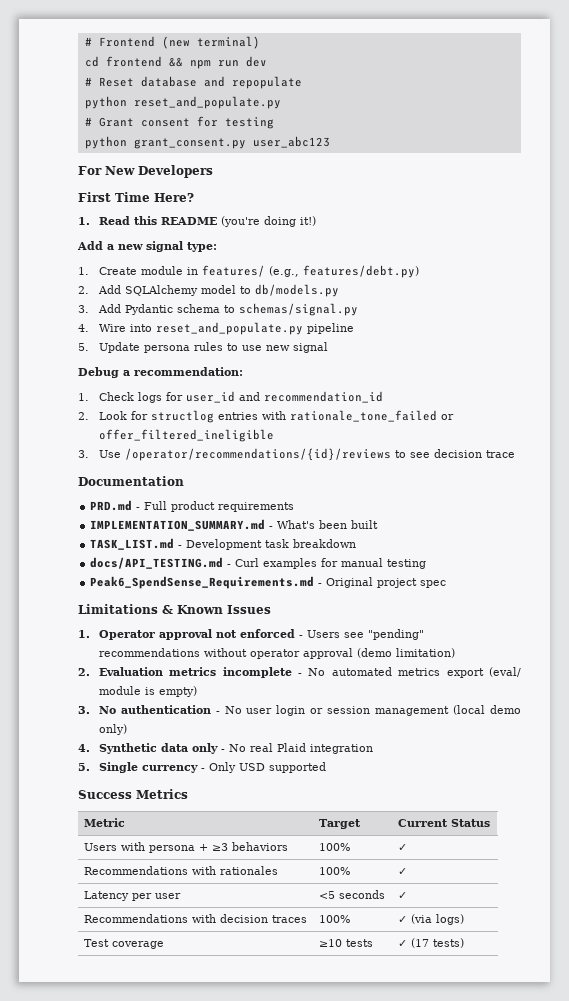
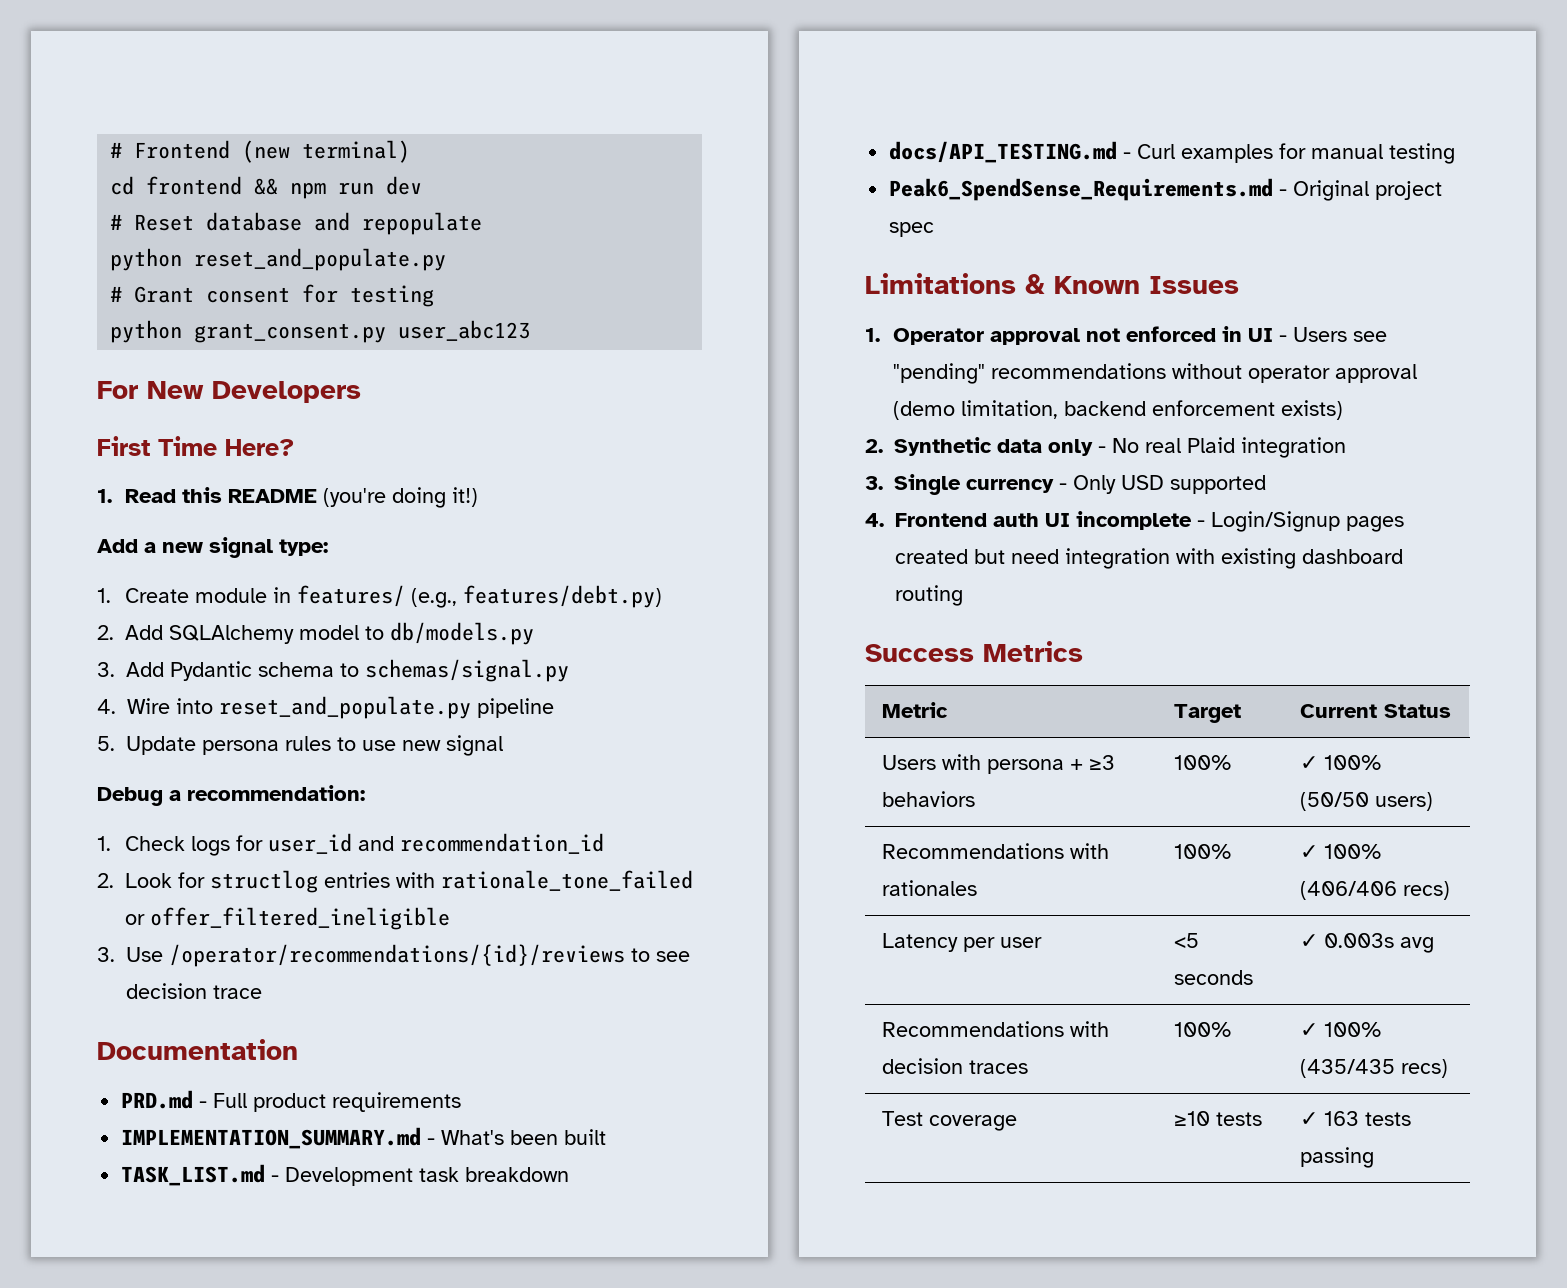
(295, 633) none -> [1221,326,1273,342] in UI
[395,648,455,658] [78,667,521,678] [98,686,197,697] [78,705,522,716] [98,724,127,735] [78,744,90,752] limitation) // 2. Evaluation metrics incomplete - No automated metrics export (eval/ module is empty) // 3. No authentication - No user login or session management (local demo only) // 4. -> [960,400,1343,420] [865,439,883,453] limitation, backend enforcement exists) // 2.
[78,763,90,771] 5. -> [865,476,883,490] 3.
(326, 767) none -> [865,511,1404,532] [895,548,1403,569] [895,585,963,606] // 4. Frontend auth UI incomplete - Login/Signup pages created but need integration with existing dashboard routing
(408, 847) none -> [1323,755,1381,770] [1299,792,1433,811] 100% (50/50 users)
(408, 871) none -> [1323,844,1381,859] [1299,881,1450,900] 100% (406/406 recs)
(408, 895) none -> [1323,933,1434,953] 0.003s avg
[411,914,465,925] (via logs) -> [1323,1022,1381,1037] [1299,1059,1448,1078] 100% (435/435 recs)
[411,938,465,948] (17 tests) -> [1323,1111,1411,1126] [1299,1147,1374,1168] 163 tests passing

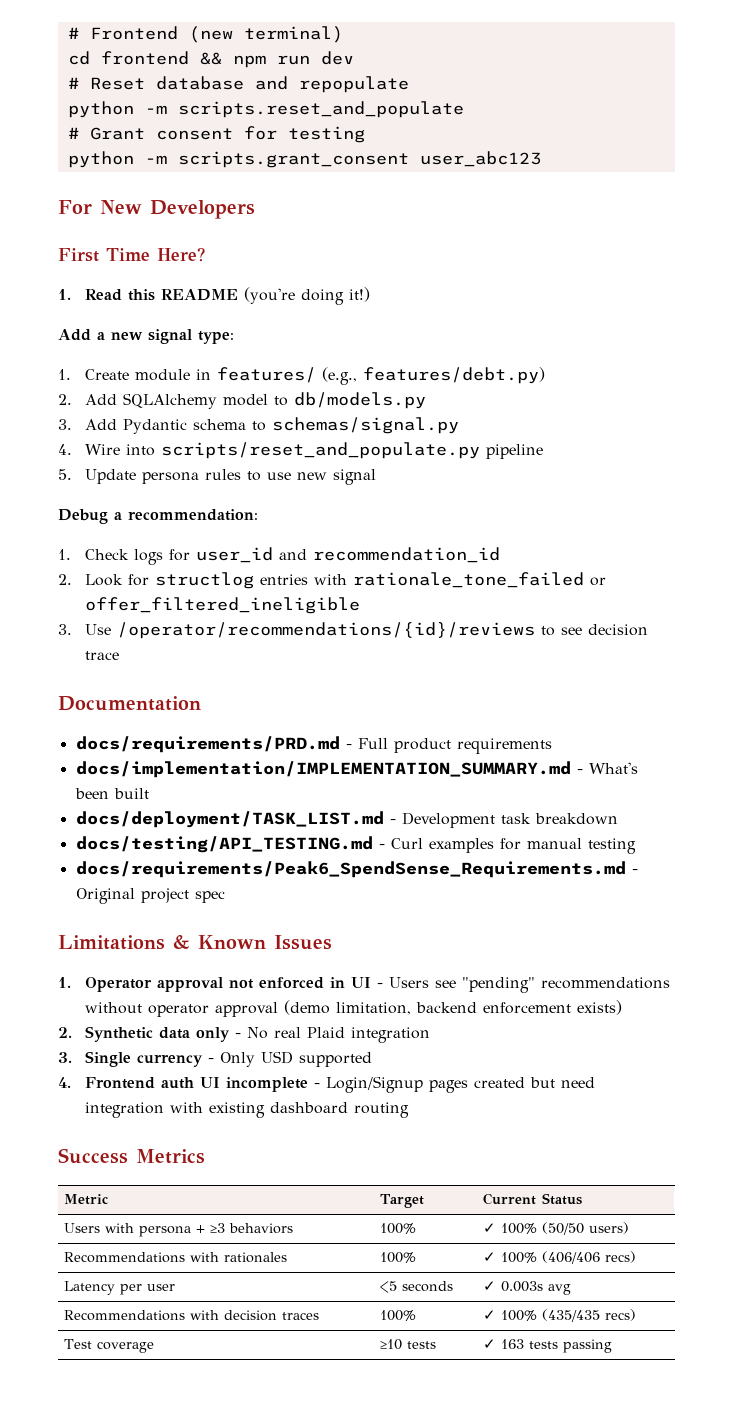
[194,248,447,271] reset_and_populate.py -> [144,101,464,118] -m scripts.reset_and_populate
[194,323,387,343] grant_consent.py -> [144,151,409,168] -m scripts.grant_consent
[219,696,471,719] reset_and_populate.py -> [160,442,480,459] scripts/reset_and_populate.py
[121,1090,194,1109] PRD.md -> [75,736,340,753] docs/requirements/PRD.md
[121,1127,422,1149] IMPLEMENTATION_SUMMARY.md -> [75,761,571,778] docs/implementation/IMPLEMENTATION_SUMMARY.md
[121,1164,266,1186] TASK_LIST.md -> [75,811,384,828] docs/deployment/TASK_LIST.md
[889,141,1118,163] docs/API_TESTING.md -> [75,836,373,853] docs/testing/API_TESTING.md
[889,178,1274,201] Peak6_SpendSense_Requirements.md -> [75,861,626,878] docs/requirements/Peak6_SpendSense_Requirements.md

